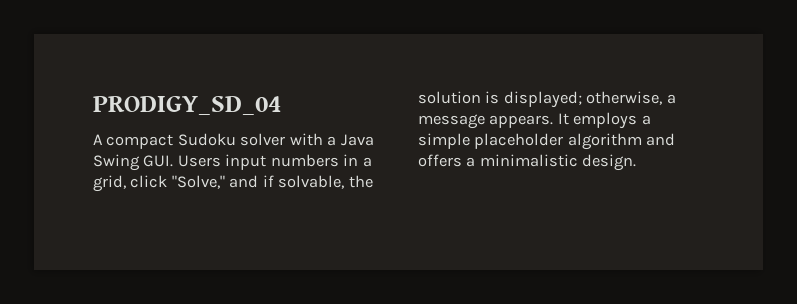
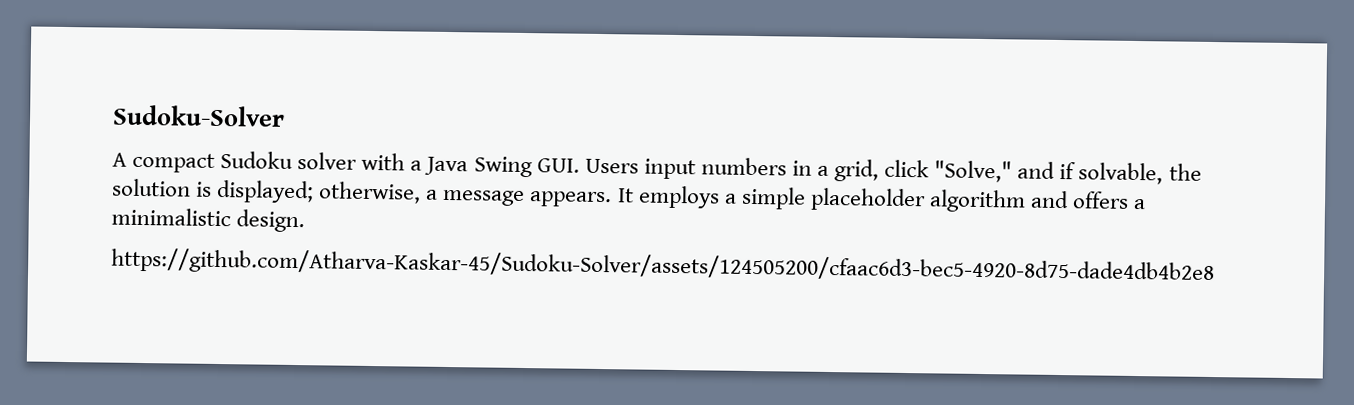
[93,96,281,115] PRODIGY_SD_04 -> [112,104,285,127] Sudoku-Solver
(637, 162) none -> [111,247,1215,286] // https://github.com/Atharva-Kaskar-45/Sudoku-Solver/assets/124505200/cfaac6d3-bec5-4920-8d75-dade4db4b2e8

